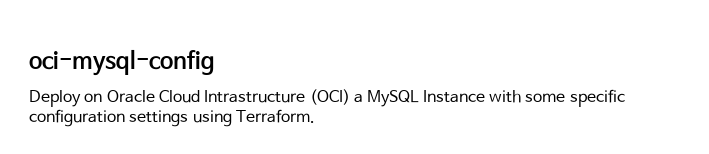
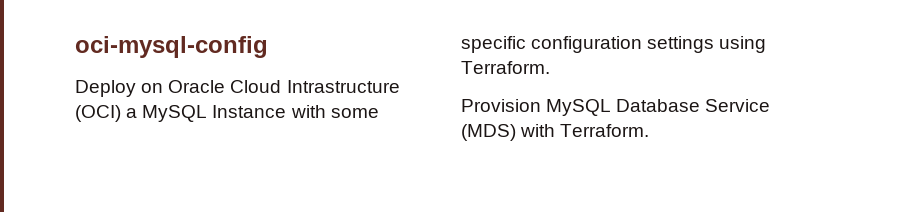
(315, 116) none -> [461,99,771,116] [461,124,650,141] // Provision MySQL Database Service (MDS) with Terraform.

